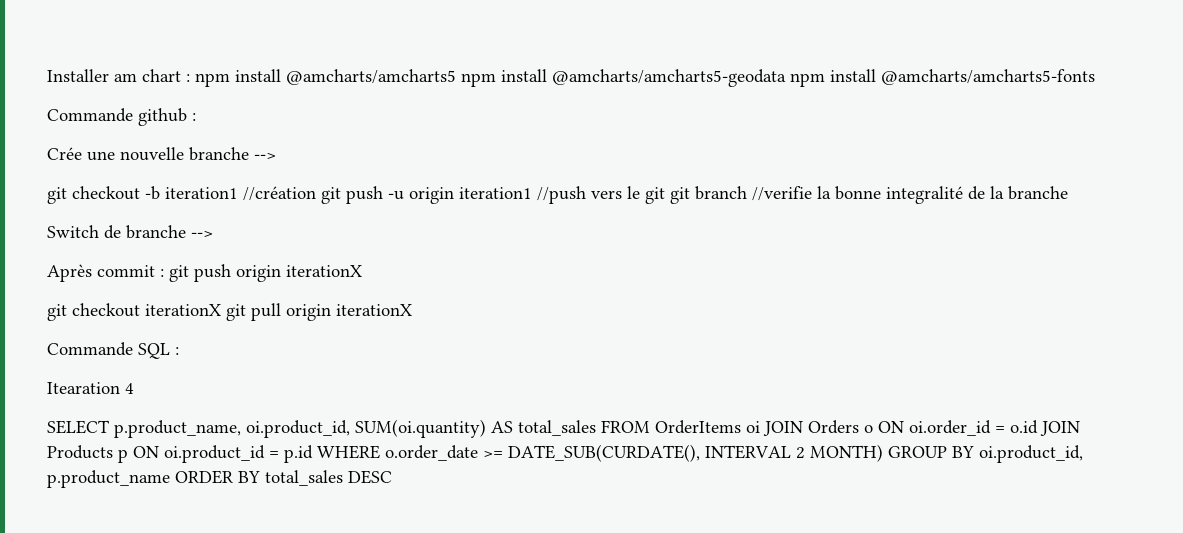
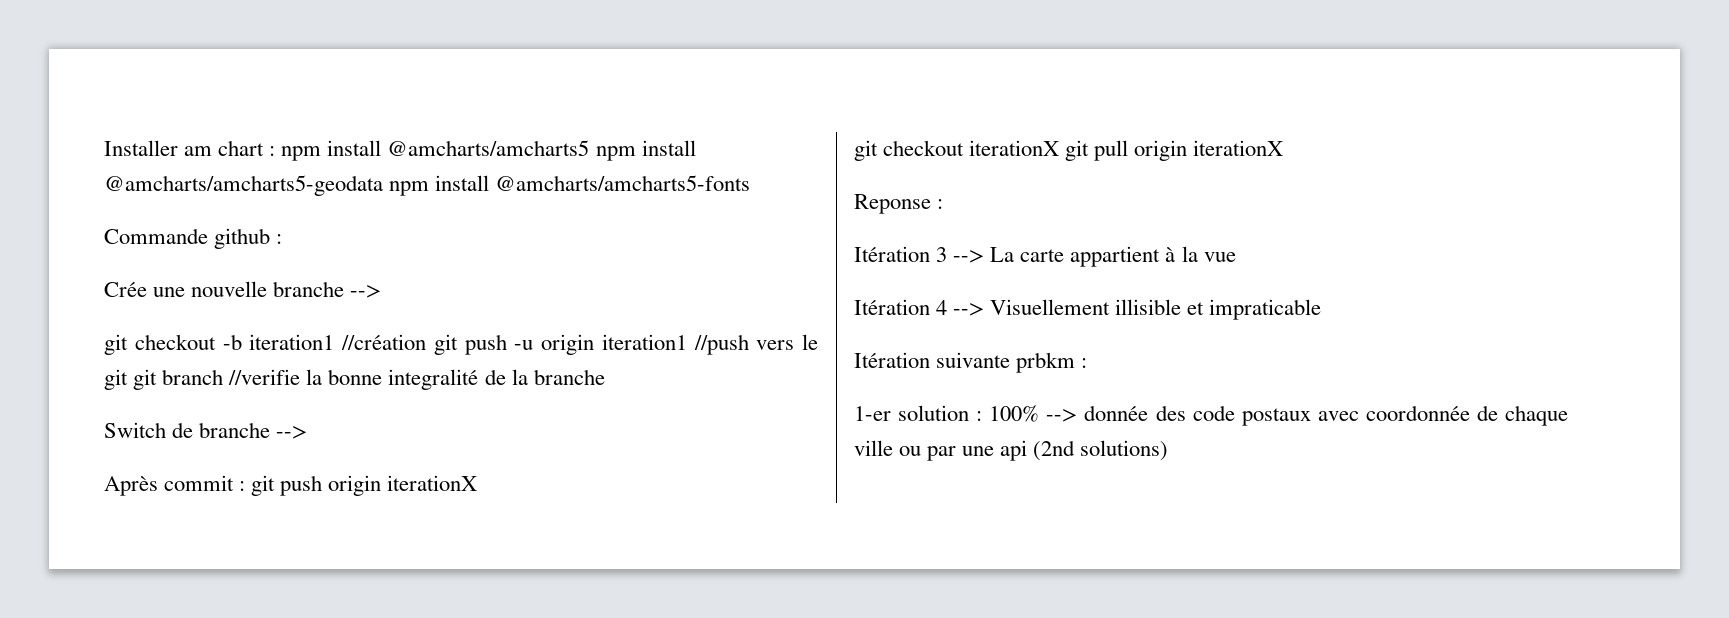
[47,342,179,359] [47,382,134,394] [47,419,1080,438] [47,444,1083,463] [47,470,392,488] Commande SQL : // Itearation 4 // SELECT p.product_name, oi.product_id, SUM(oi.quantity) AS total_sales FROM OrderItems oi JOIN Orders o ON oi.order_id = o.id JOIN Products p ON oi.product_id = p.id WHERE o.order_date >= DATE_SUB(CURDATE(), INTERVAL 2 MONTH) GROUP BY oi.product_id, p.product_name ORDER BY total_sales DESC -> [854,194,944,214] [854,246,1236,267] [854,299,1322,320] [854,352,1088,373] [854,405,1568,426] [854,440,1169,461] Reponse : // Itération 3 --> La carte appartient à la vue // Itération 4 --> Visuellement illisible et impraticable // Itération suivante prbkm : // 1-er solution : 100% --> donnée des code postaux avec coordonnée de chaque ville ou par une api (2nd solutions)

